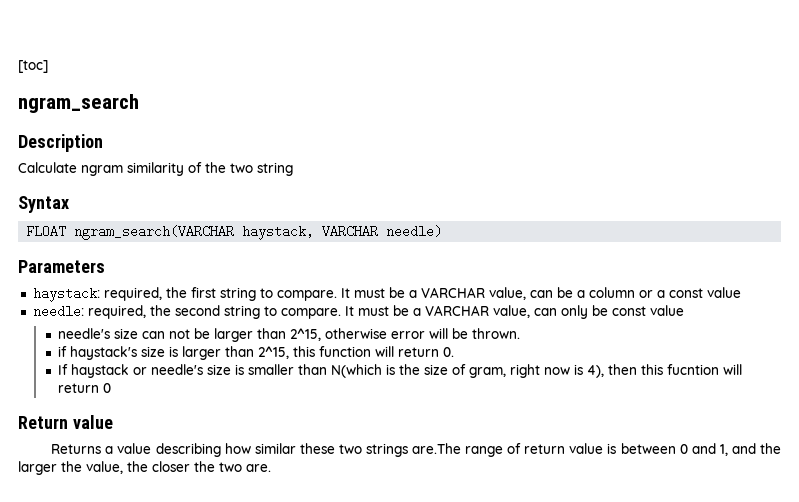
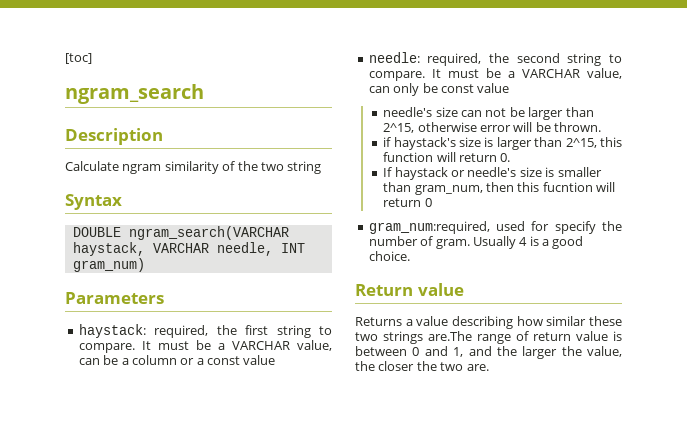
[26,225,67,238] FLOAT -> [72,227,121,237] DOUBLE
[386,225,443,238] needle) -> [216,242,305,256] [72,258,145,272] needle, INT gram_num)
[330,364,604,378] N(which is the size of gram, right now is 4), -> [414,185,483,195] gram_num,
(111, 388) none -> [368,221,622,234] [368,236,584,249] [368,251,410,261] // gram_num:required, used for specify the number of gram. Usually 4 is a good choice.

